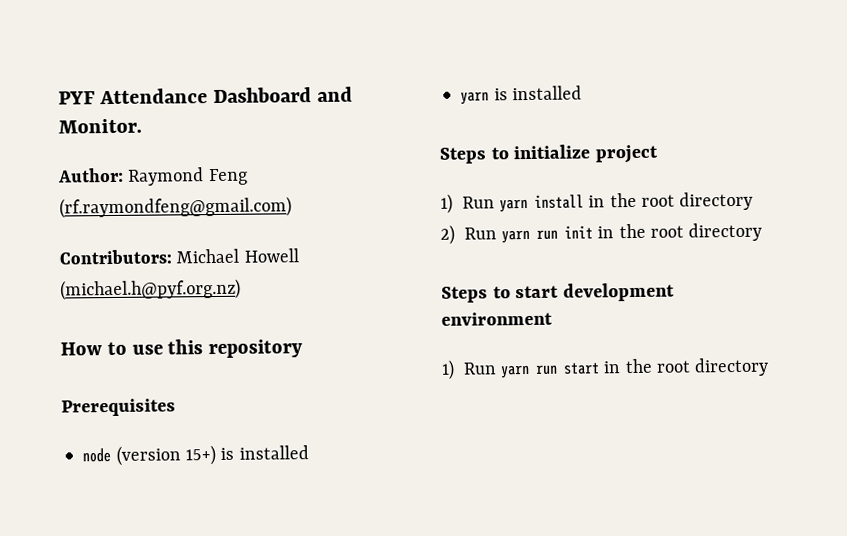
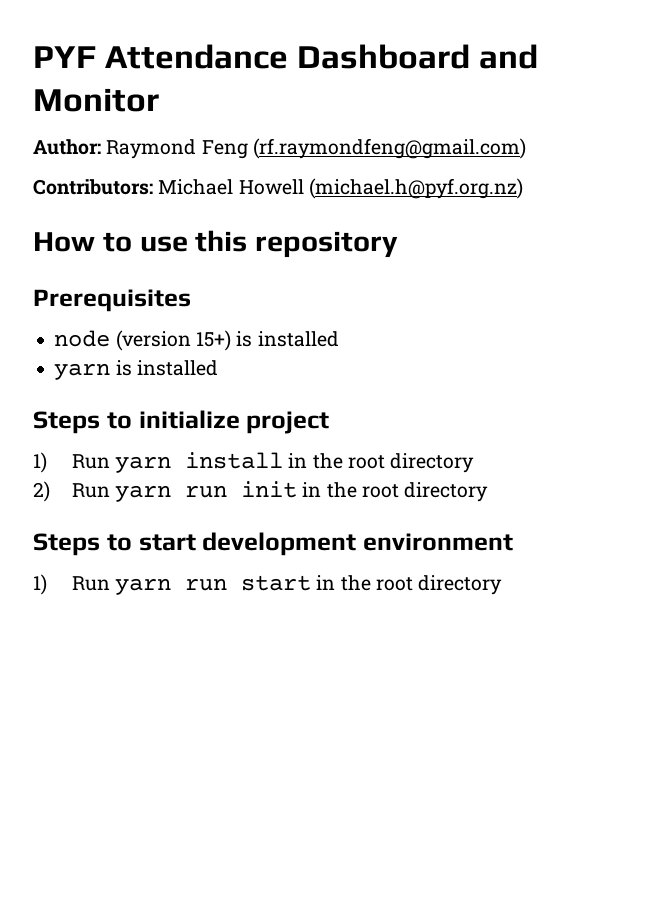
[58,118,142,134] Monitor. -> [33,88,159,112] Monitor

